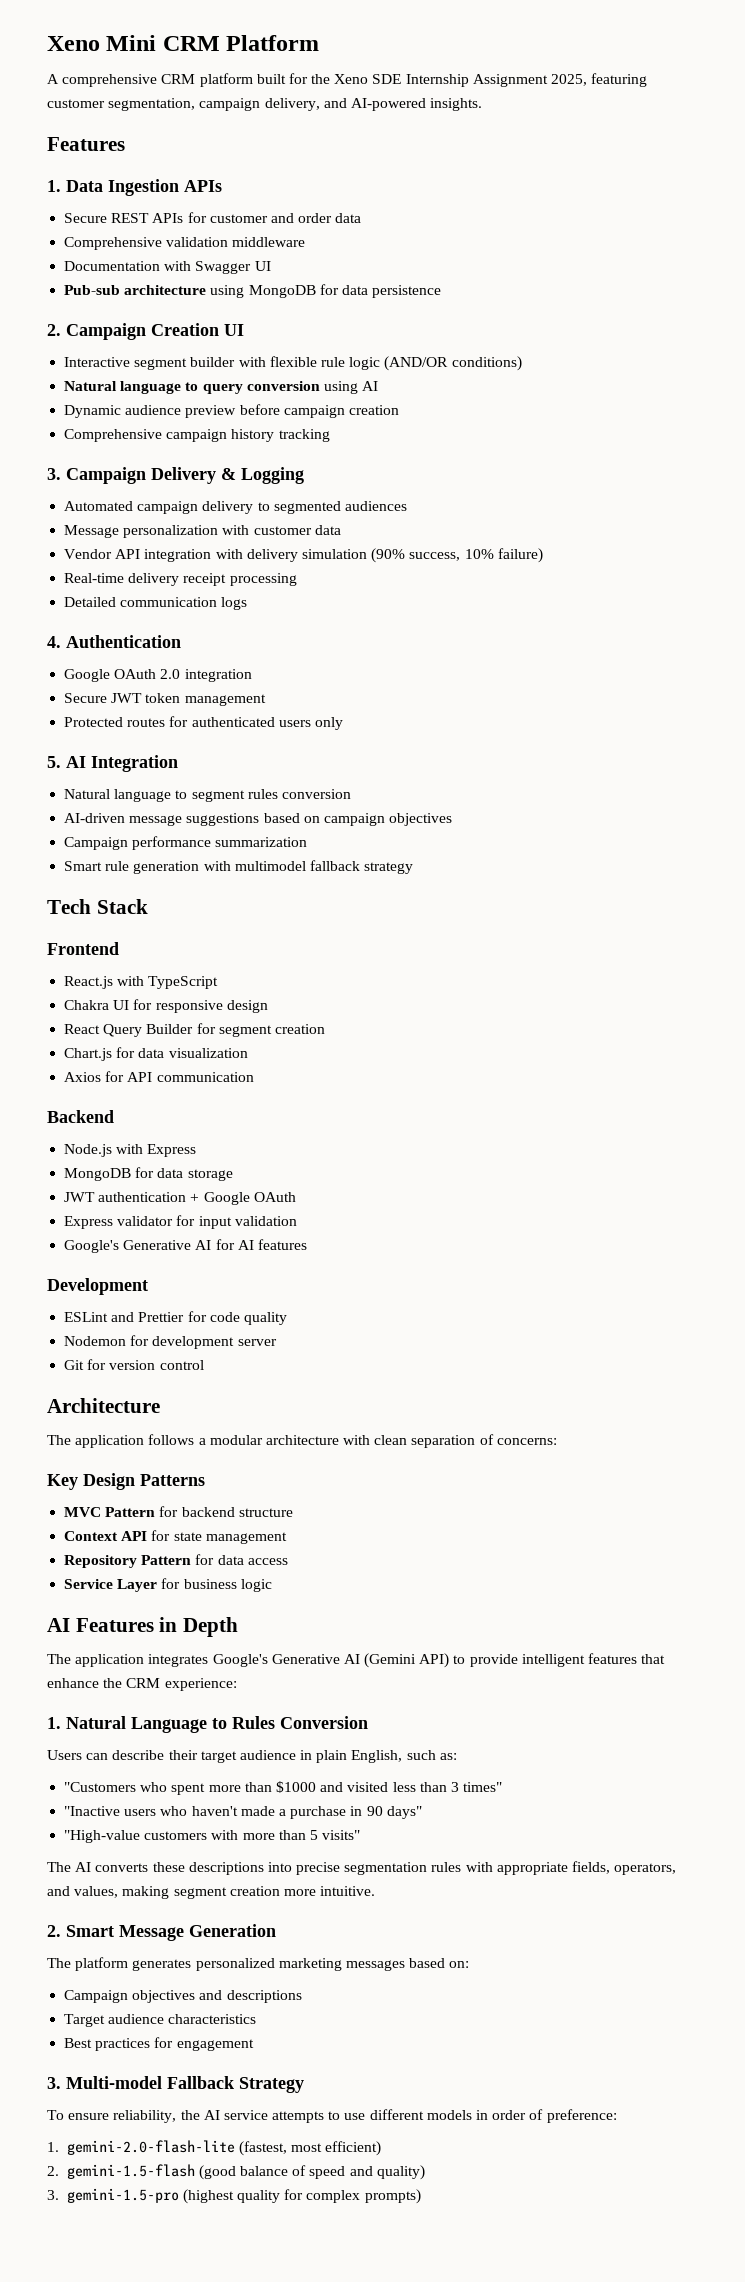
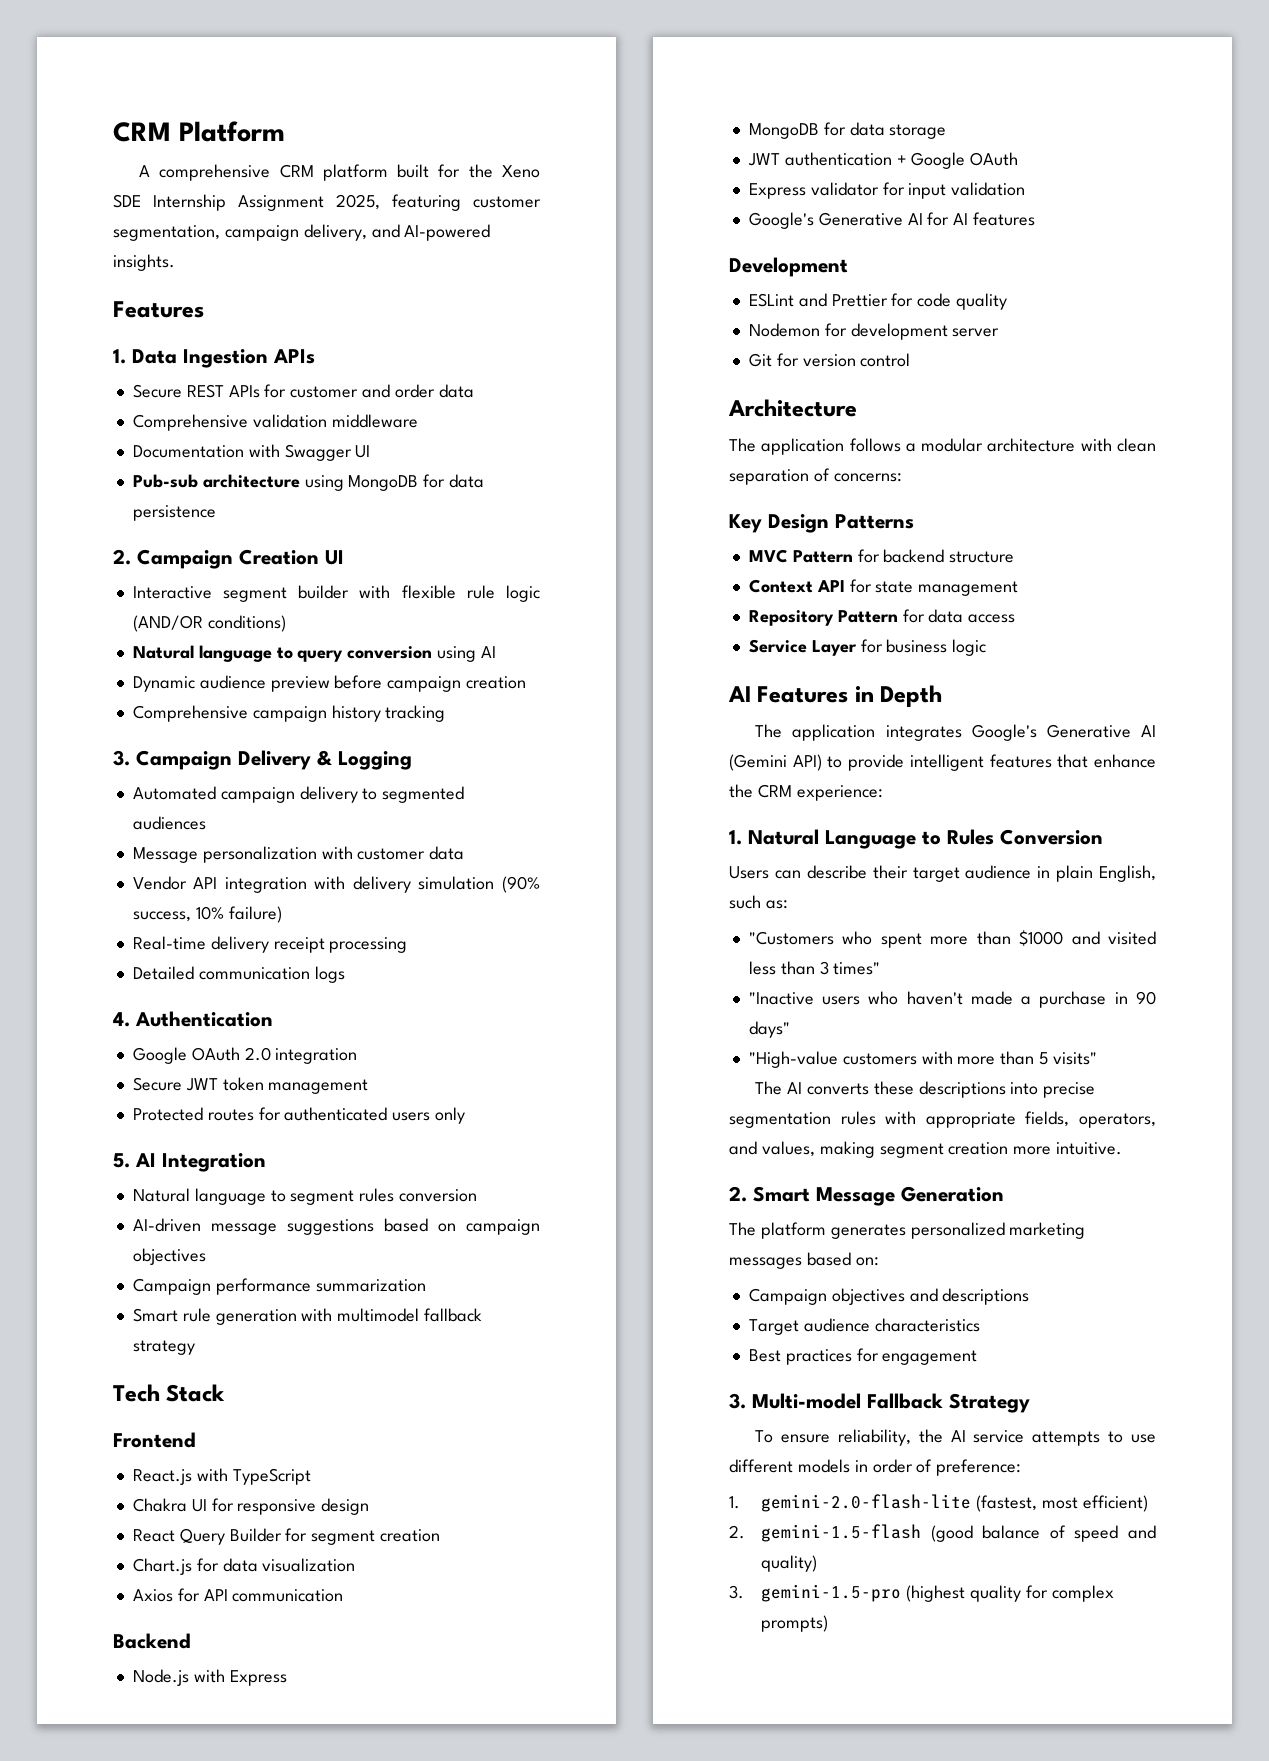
[47,35,157,51] Xeno Mini -> (113, 132) none

